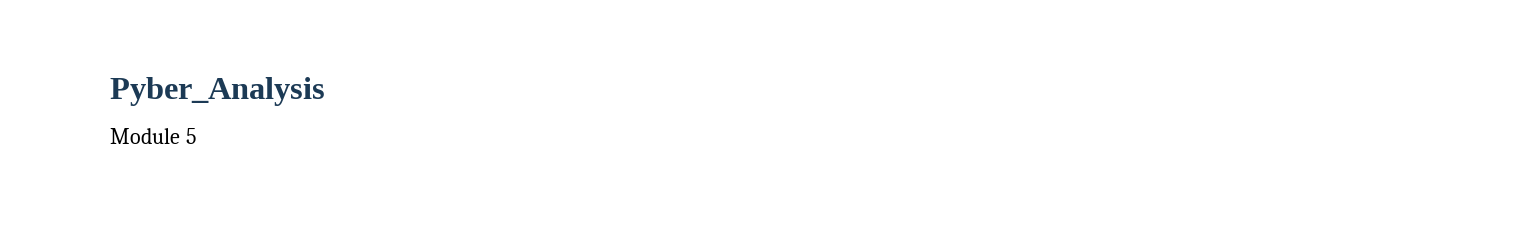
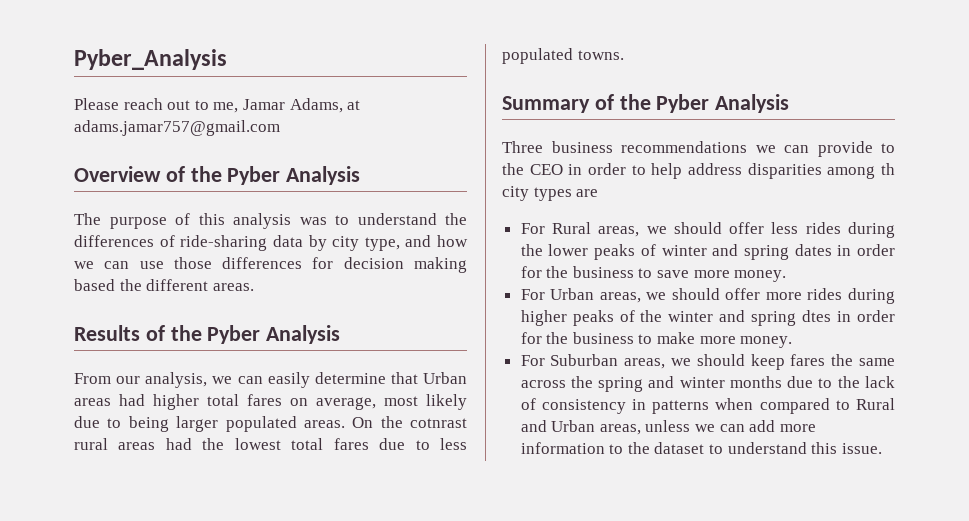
[110,128,196,144] Module 5 -> [74,98,361,113] [74,120,280,136] [74,166,361,185] [74,213,467,229] [74,235,468,251] [74,257,467,273] [74,279,254,291] [74,325,341,344] [74,372,467,388] [74,394,467,410] [74,416,467,432] [74,438,468,450] [502,48,624,64] [502,94,790,113] [502,141,895,157] [502,163,895,179] [502,186,599,201] [520,222,895,238] [520,244,895,260] [520,266,787,282] [520,288,895,304] [520,310,895,326] [520,332,793,348] [520,354,895,370] [520,376,895,392] [520,398,895,414] [520,420,816,435] [520,442,882,454] Please reach out to me, Jamar Adams, at adams.jamar757@gmail.com // Overview of the Pyber Analysis // The purpose of this analysis was to understand the differences of ride-sharing data by city type, and how we can use those differences for decision making based the different areas. // Results of the Pyber Analysis // From our analysis, we can easily determine that Urban areas had higher total fares on average, most likely due to being larger populated areas. On the cotnrast rural areas had the lowest total fares due to less populated towns. // Summary of the Pyber Analysis // Three business recommendations we can provide to the CEO in order to help address disparities among th city types are // For Rural areas, we should offer less rides during the lower peaks of winter and spring dates in order for the business to save more money. // For Urban areas, we should offer more rides during higher peaks of the winter and spring dtes in order for the business to make more money. // For Suburban areas, we should keep fares the same across the spring and winter months due to the lack of consistency in patterns when compared to Rural and Urban areas, unless we can add more information to the dataset to understand this issue.

